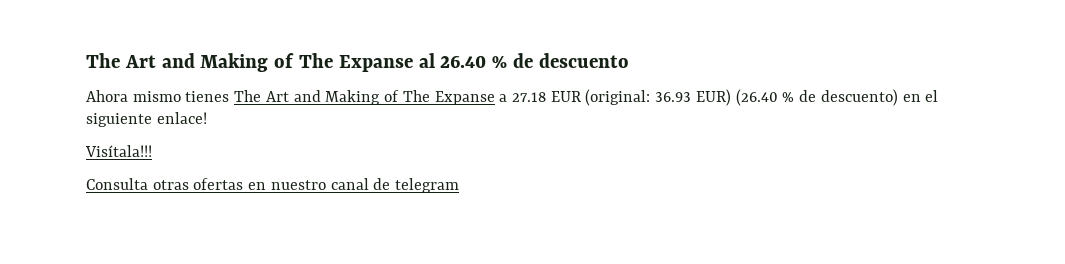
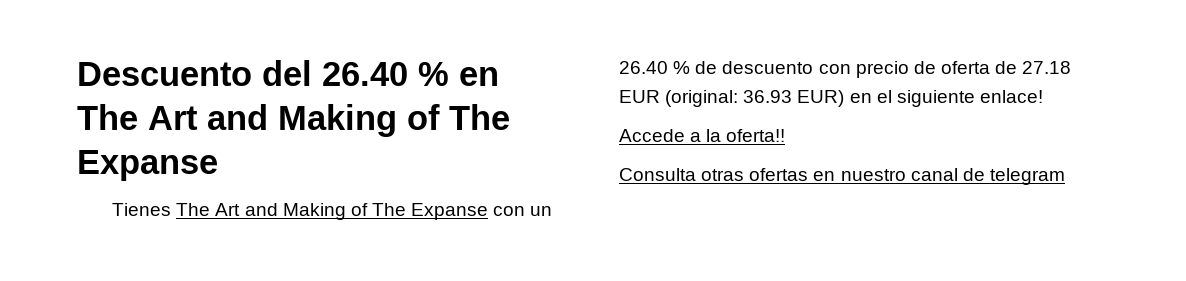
[86,53,629,72] [86,90,508,105] The Art and Making of The Expanse al 26.40 % de descuento // Ahora mismo tienes The Art and Making of The Expanse a -> [77,60,499,86] [77,104,510,137] [77,150,218,181] [112,203,553,220] [619,61,1018,78] Descuento del 26.40 % en The Art and Making of The Expanse // Tienes The Art and Making of The Expanse con un 26.40 % de descuento con precio de oferta de
[735,89,898,106] (26.40 % de descuento) -> (845, 98) none
[85,145,152,157] Visítala!!! -> [619,129,786,142] Accede a la oferta!!

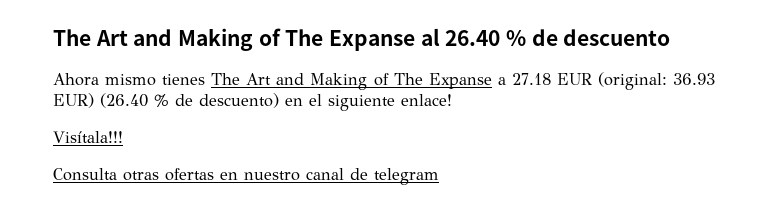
[77,60,499,86] [77,104,510,137] [77,150,218,181] [112,203,553,220] [619,61,1018,78] Descuento del 26.40 % en The Art and Making of The Expanse // Tienes The Art and Making of The Expanse con un 26.40 % de descuento con precio de oferta de -> [53,28,671,51] [53,73,506,90] The Art and Making of The Expanse al 26.40 % de descuento // Ahora mismo tienes The Art and Making of The Expanse a
(845, 98) none -> [100,93,279,108] (26.40 % de descuento)
[619,129,786,142] Accede a la oferta!! -> [53,131,123,143] Visítala!!!

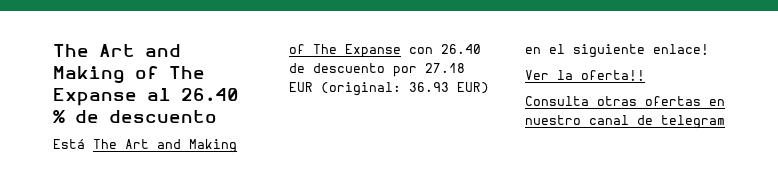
[53,73,506,90] Ahora mismo tienes The Art and Making of The Expanse a -> [53,139,237,153] [289,44,481,58] [289,63,417,77] Está The Art and Making of The Expanse con 26.40 de descuento por
[100,93,279,108] (26.40 % de descuento) -> (489, 88) none
[53,131,123,143] Visítala!!! -> [525,70,645,81] Ver la oferta!!

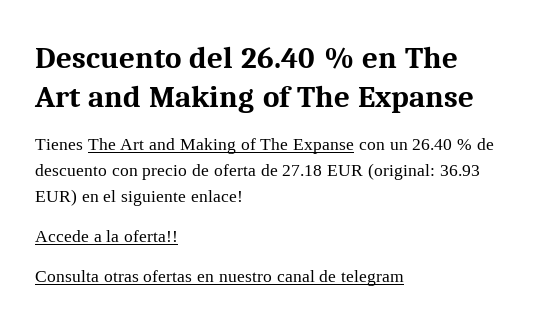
[53,44,181,57] [53,66,205,84] [53,88,239,106] [53,110,217,123] [53,139,85,149] The Art and Making of The Expanse al 26.40 % de descuento // Está -> [35,46,459,69] [34,85,475,113] [35,139,83,150] Descuento del 26.40 % en The Art and Making of The Expanse // Tienes
[441,44,481,54] [289,63,417,77] 26.40 de descuento por -> [389,138,494,150] [35,164,278,180] un 26.40 % de descuento con precio de oferta de
[525,70,549,80] Ver -> [35,230,102,242] Accede a

